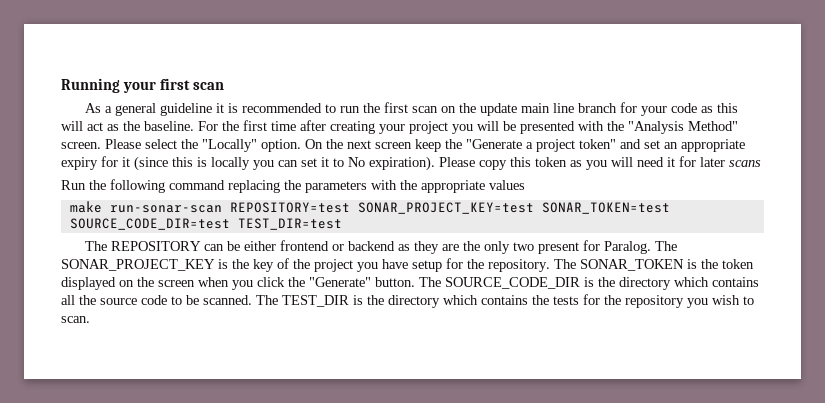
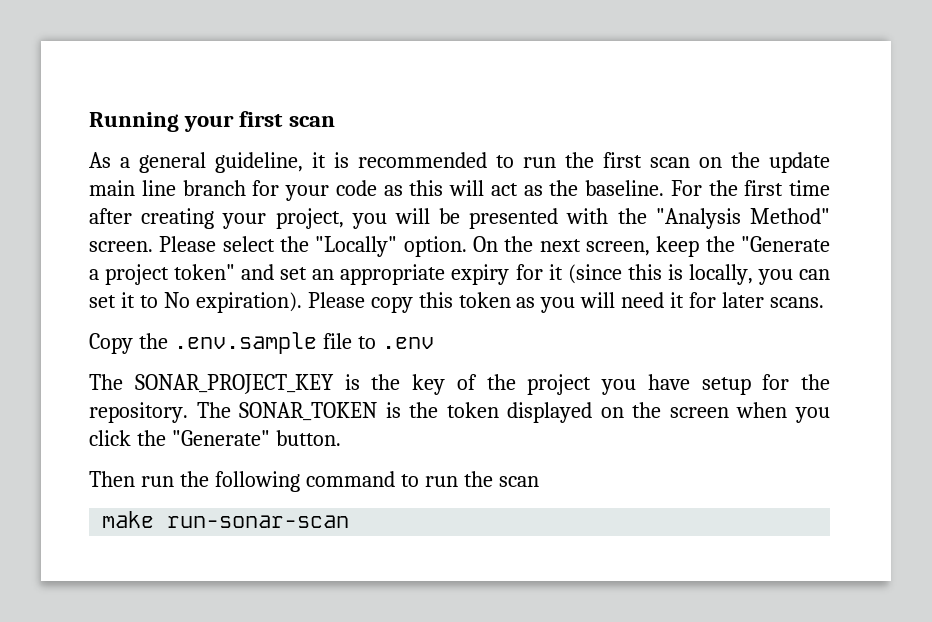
[160,103,213,116] guideline -> [215,152,303,173] guideline,
[409,121,448,134] project -> [275,208,344,229] project,
[375,142,412,149] screen -> [586,241,650,256] screen,
[211,157,250,170] locally -> [688,264,753,285] locally,
[729,160,761,167] [61,179,525,193] [69,201,670,214] [69,218,342,230] [85,240,652,254] scans // Run the following command replacing the parameters with the appropriate values // make run-sonar-scan REPOSITORY=test SONAR_PROJECT_KEY=test SONAR_TOKEN=test SOURCE_CODE_DIR=test TEST_DIR=test // The REPOSITORY can be either frontend or backend as they are the only two present for Paralog. -> [770,297,825,308] [89,332,434,354] scans. // Copy the .env.sample file to .env //
[419,277,759,290] [61,294,754,308] [61,316,90,323] The SOURCE_CODE_DIR is the directory which contains all the source code to be scanned. The TEST_DIR is the directory which contains the tests for the repository you wish to scan. -> [89,471,539,492] [102,511,350,528] // Then run the following command to run the scan // make run-sonar-scan

